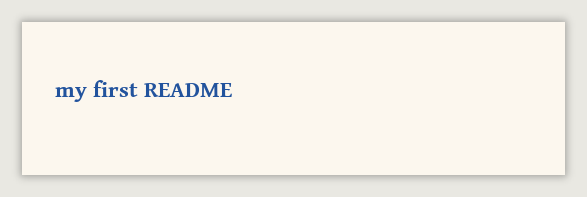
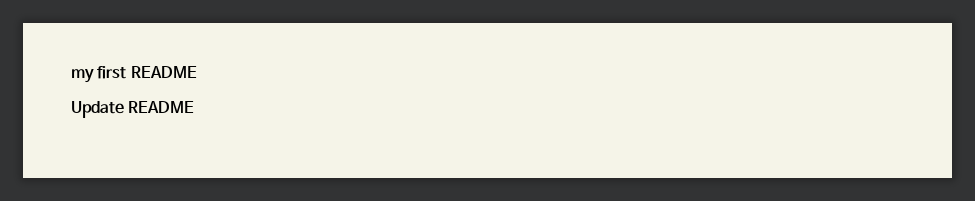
(233, 90) none -> [71,101,195,118] // Update README

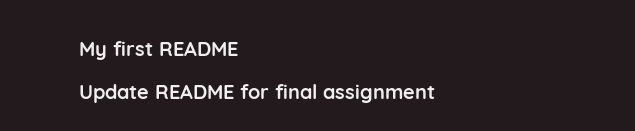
[71,69,94,83] my -> [79,42,107,60] My
(195, 107) none -> [240,84,435,103] for final assignment

